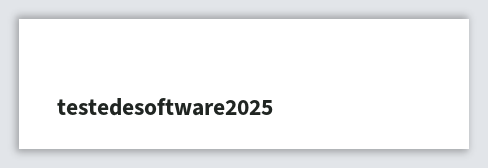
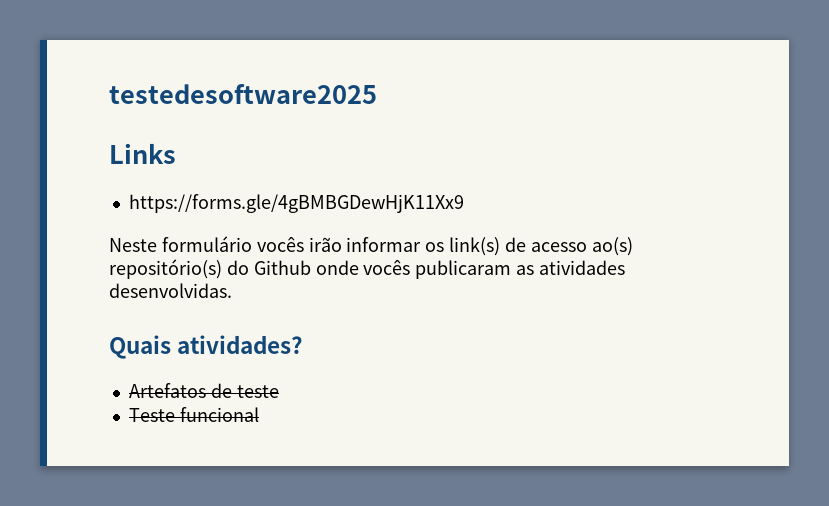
(273, 107) none -> [109,143,176,164] [128,194,464,213] [109,236,633,256] [109,259,626,279] [109,283,232,298] [109,335,304,359] [128,383,279,398] [128,407,259,422] // Links // https://forms.gle/4gBMBGDewHjK11Xx9 // Neste formulário vocês irão informar os link(s) de acesso ao(s) repositório(s) do Github onde vocês publicaram as atividades desenvolvidas. // Quais atividades? // Artefatos de teste // Teste funcional

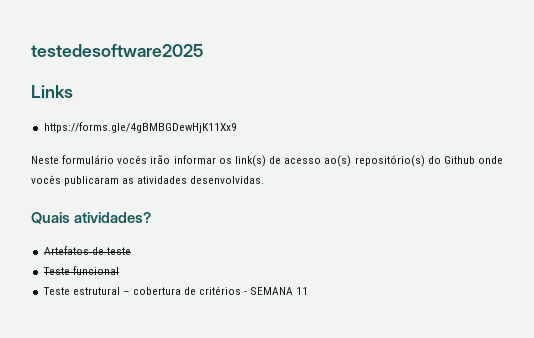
(259, 414) none -> [42,286,309,295] // Teste estrutural – cobertura de critérios - SEMANA 11

